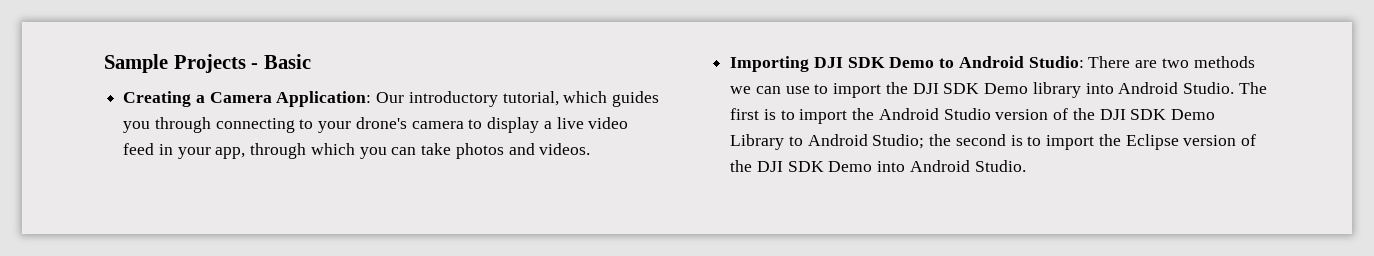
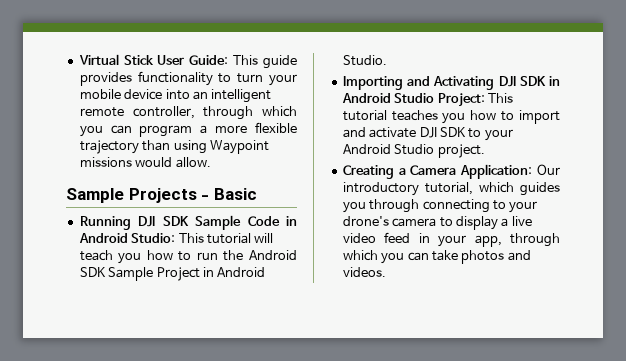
[104,54,311,73] Sample Projects - Basic -> [78,54,297,69] [79,71,297,86] [79,89,272,103] [79,106,297,120] [79,122,297,137] [79,140,269,154] [79,157,211,168] [66,188,257,203] [79,215,297,230] [78,233,274,244] [79,250,297,264] [79,267,266,281] [342,55,387,66] [342,76,560,90] [341,93,513,107] [342,110,560,124] [342,127,513,141] [342,144,485,158] Virtual Stick User Guide: This guide provides functionality to turn your mobile device into an intelligent remote controller, through which you can program a more flexible trajectory than using Waypoint missions would allow. // Sample Projects - Basic // Running DJI SDK Sample Code in Android Studio: This tutorial will teach you how to run the Android SDK Sample Project in Android Studio. // Importing and Activating DJI SDK in Android Studio Project: This tutorial teaches you how to import and activate DJI SDK to your Android Studio project.
[730,56,1255,72] [730,82,1267,98] [730,108,1215,124] [730,134,1256,150] [730,160,1026,172] // Importing DJI SDK Demo to Android Studio: There are two methods we can use to import the DJI SDK Demo library into Android Studio. The first is to import the Android Studio version of the DJI SDK Demo Library to Android Studio; the second is to import the Eclipse version of the DJI SDK Demo into Android Studio. -> (386, 272) none

